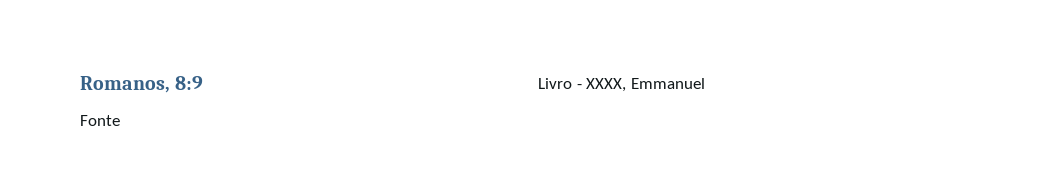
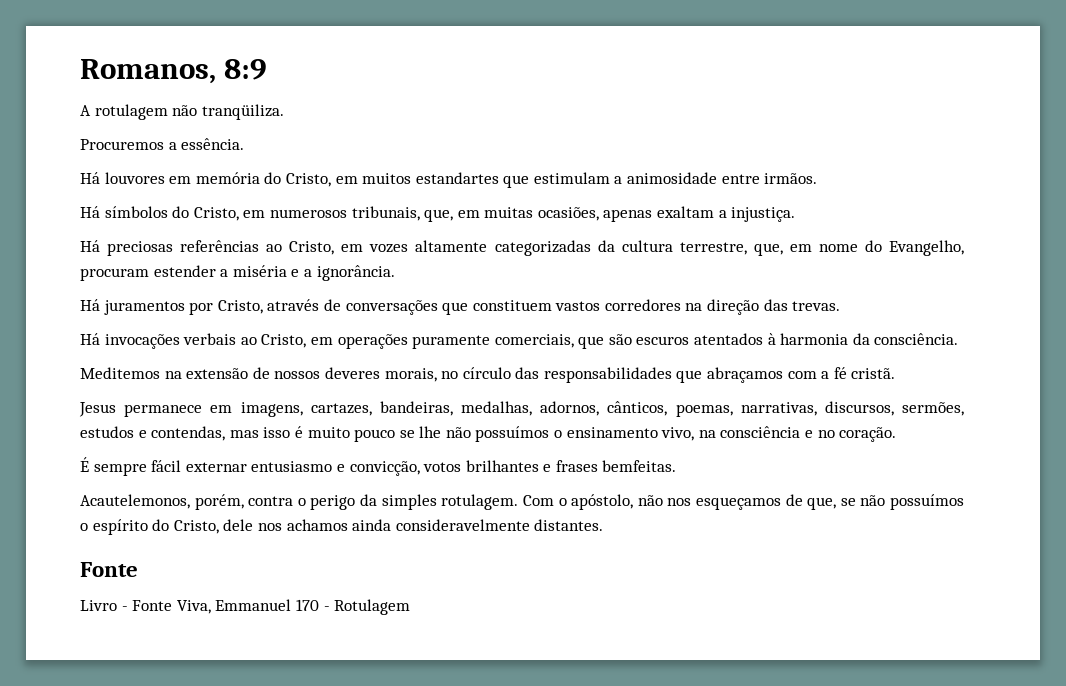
[80,115,120,126] [538,78,705,92] Fonte // Livro - XXXX, Emmanuel -> [80,104,284,120] [80,138,245,150] [80,172,818,188] [80,206,796,222] [80,240,964,256] [80,265,395,281] [80,299,841,315] [80,333,959,349] [80,367,896,383] [79,401,964,417] [80,426,897,442] [80,457,677,476] [80,494,964,510] [80,519,604,535] [80,562,138,577] [80,599,411,615] A rotulagem não tranqüiliza. // Procuremos a essência. // Há louvores em memória do Cristo, em muitos estandartes que estimulam a animosidade entre irmãos. // Há símbolos do Cristo, em numerosos tribunais, que, em muitas ocasiões, apenas exaltam a injustiça. // Há preciosas referências ao Cristo, em vozes altamente categorizadas da cultura terrestre, que, em nome do Evangelho, procuram estender a miséria e a ignorância. // Há juramentos por Cristo, através de conversações que constituem vastos corredores na direção das trevas. // Há invocações verbais ao Cristo, em operações puramente comerciais, que são escuros atentados à harmonia da consciência. // Meditemos na extensão de nossos deveres morais, no círculo das responsabilidades que abraçamos com a fé cristã. // Jesus permanece em imagens, cartazes, bandeiras, medalhas, adornos, cânticos, poemas, narrativas, discursos, sermões, estudos e contendas, mas isso é muito pouco se lhe não possuímos o ensinamento vivo, na consciência e no coração. // É sempre fácil externar entusiasmo e convicção, votos brilhantes e frases bemfeitas. // Acautelemonos, porém, contra o perigo da simples rotulagem. Com o apóstolo, não nos esqueçamos de que, se não possuímos o espírito do Cristo, dele nos achamos ainda consideravelmente distantes. // Fonte // Livro - Fonte Viva, Emmanuel 170 - Rotulagem

